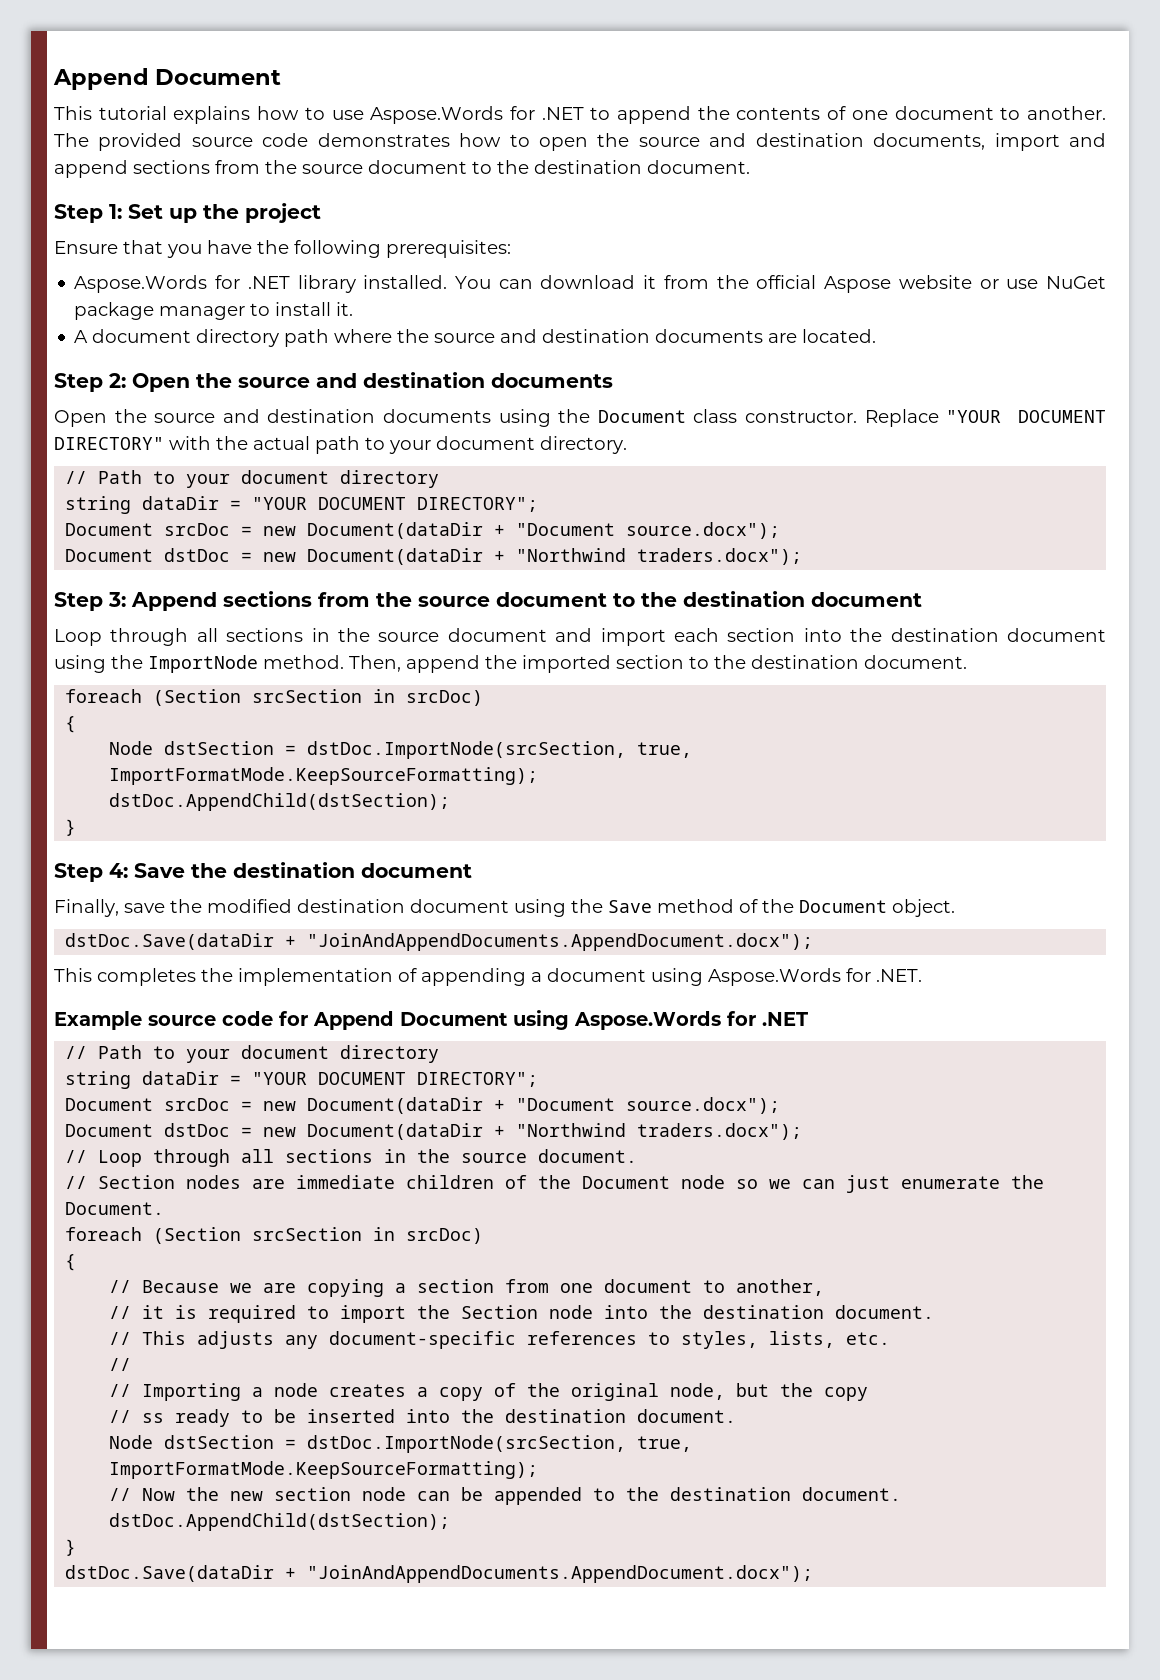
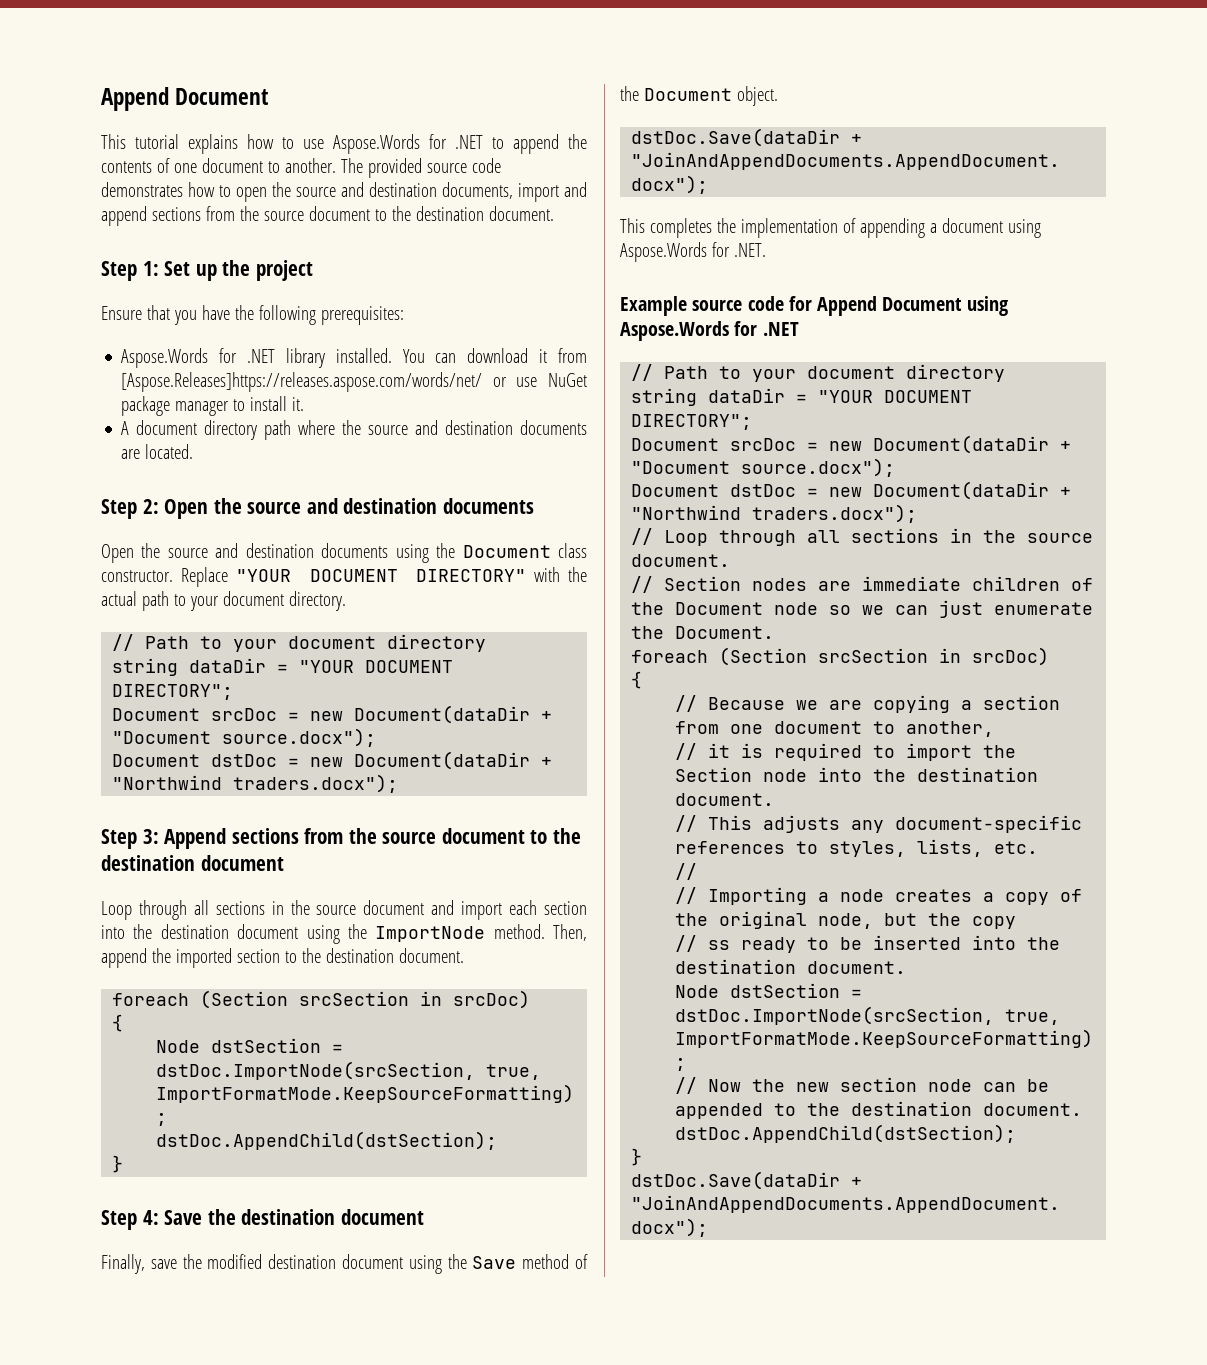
[716,275,972,293] the official Aspose website -> [121,372,483,392] [Aspose.Releases]https://releases.aspose.com/words/net/

